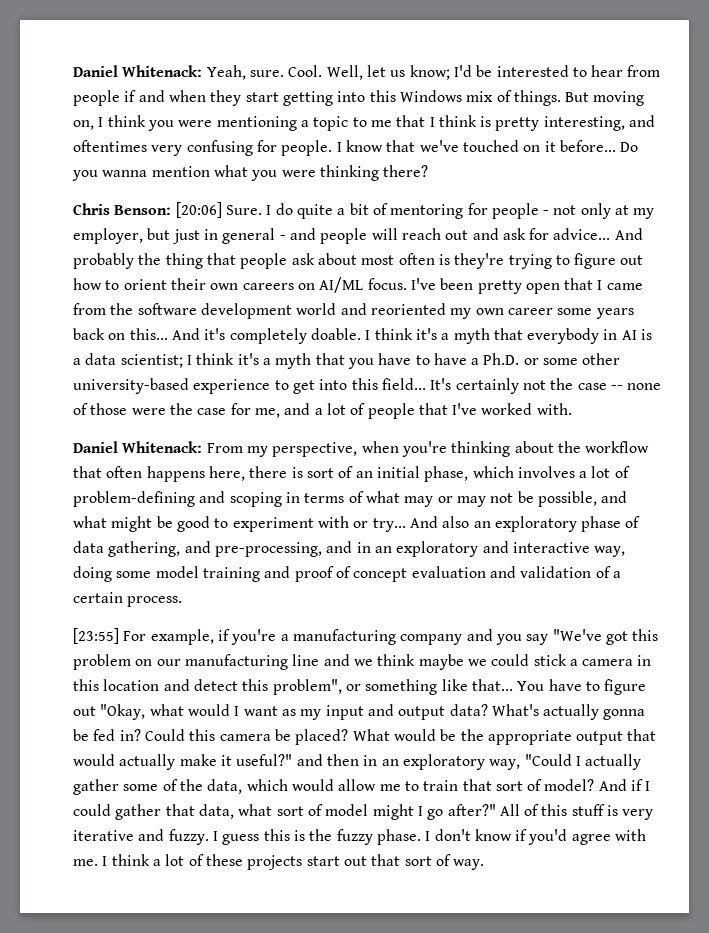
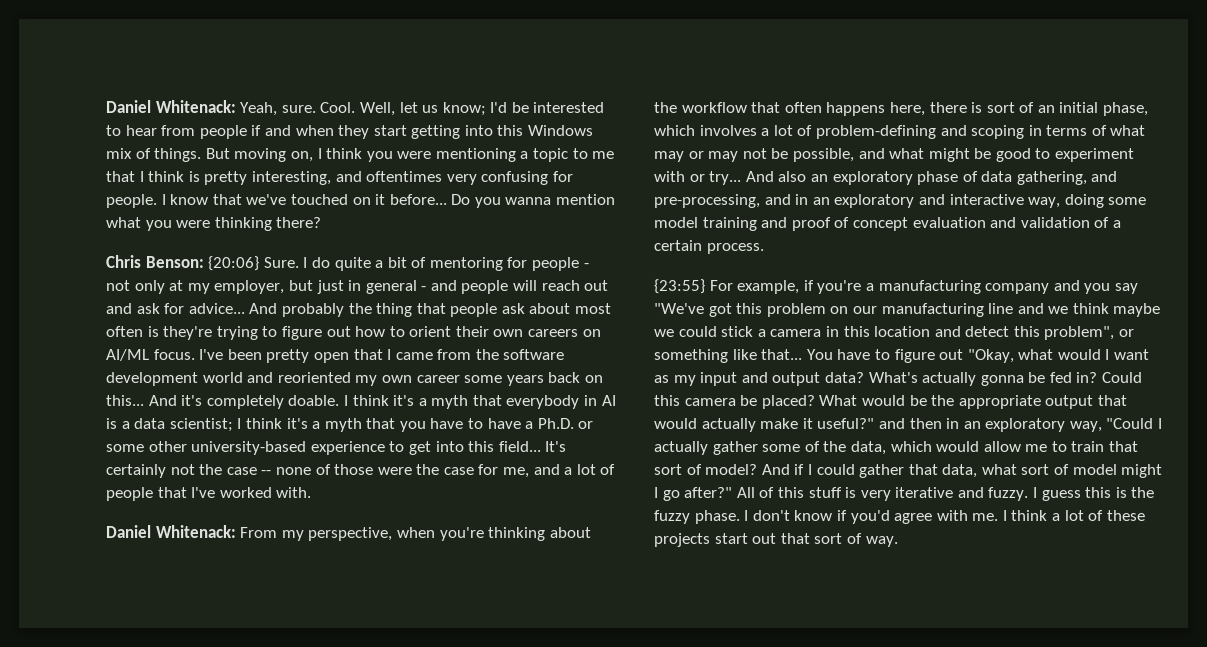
[175,202,222,218] [20:06] -> [208,256,260,271] {20:06}
[73,628,119,644] [23:55] -> [654,279,705,294] {23:55}

